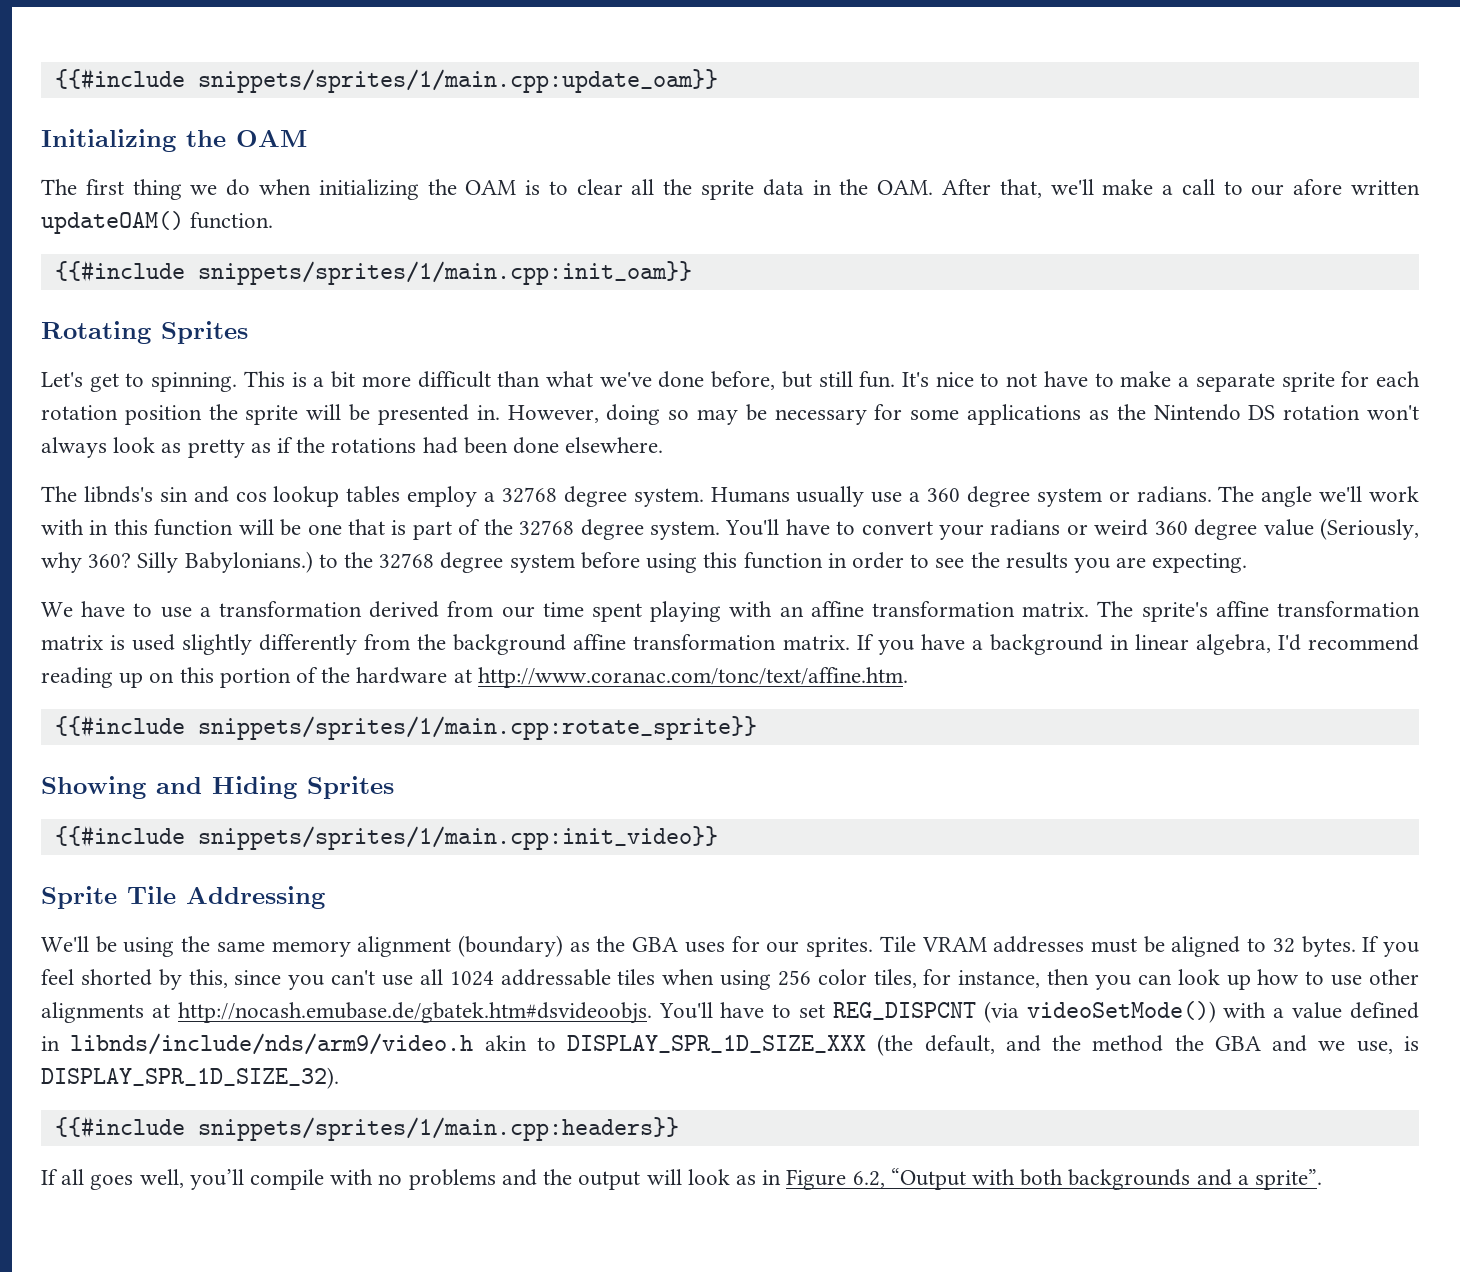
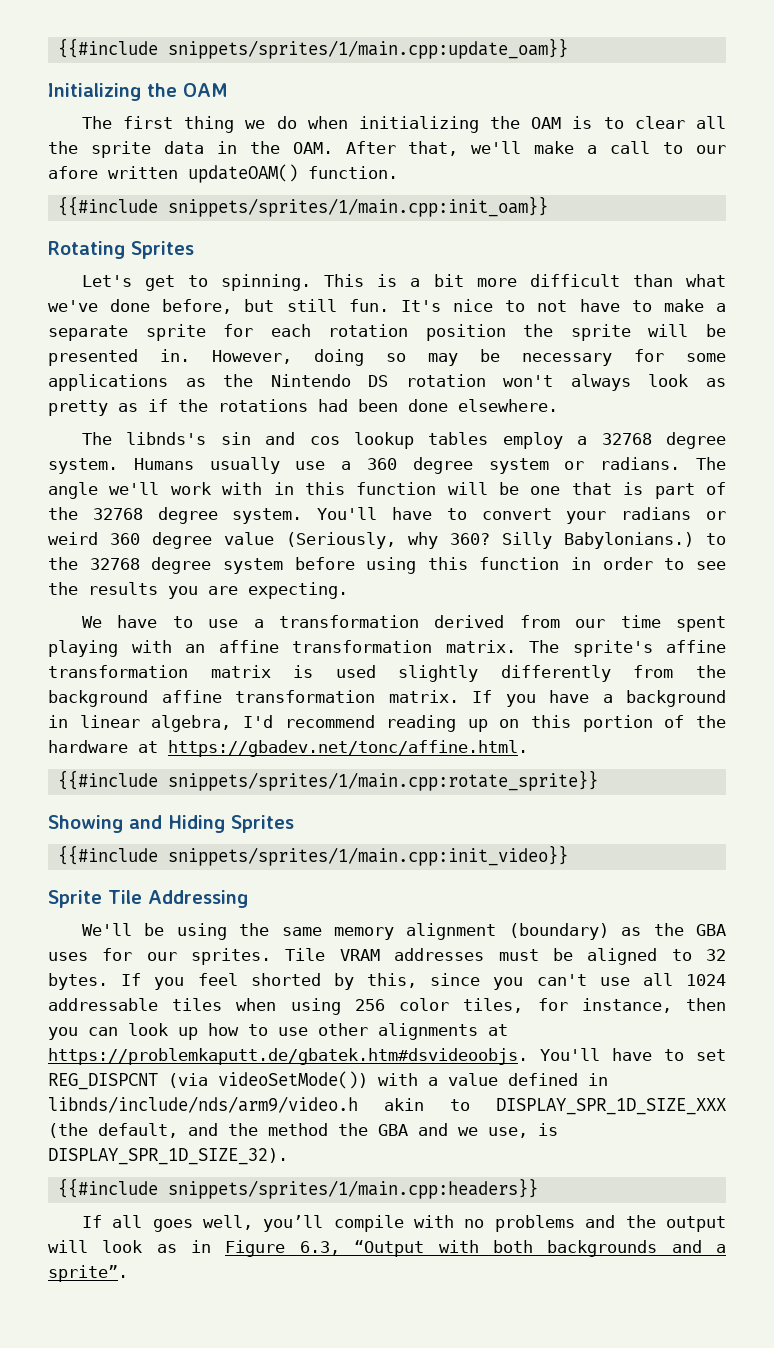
[477,667,908,688] http://www.coranac.com/tonc/text/affine.htm. -> [168,740,528,757] https://gbadev.net/tonc/affine.html.
[177,1002,652,1024] http://nocash.emubase.de/gbatek.htm#dsvideoobjs. -> [48,1048,528,1065] https://problemkaputt.de/gbatek.htm#dsvideoobjs.
[852,1171,885,1188] 6.2, -> [299,1241,340,1255] 6.3,

